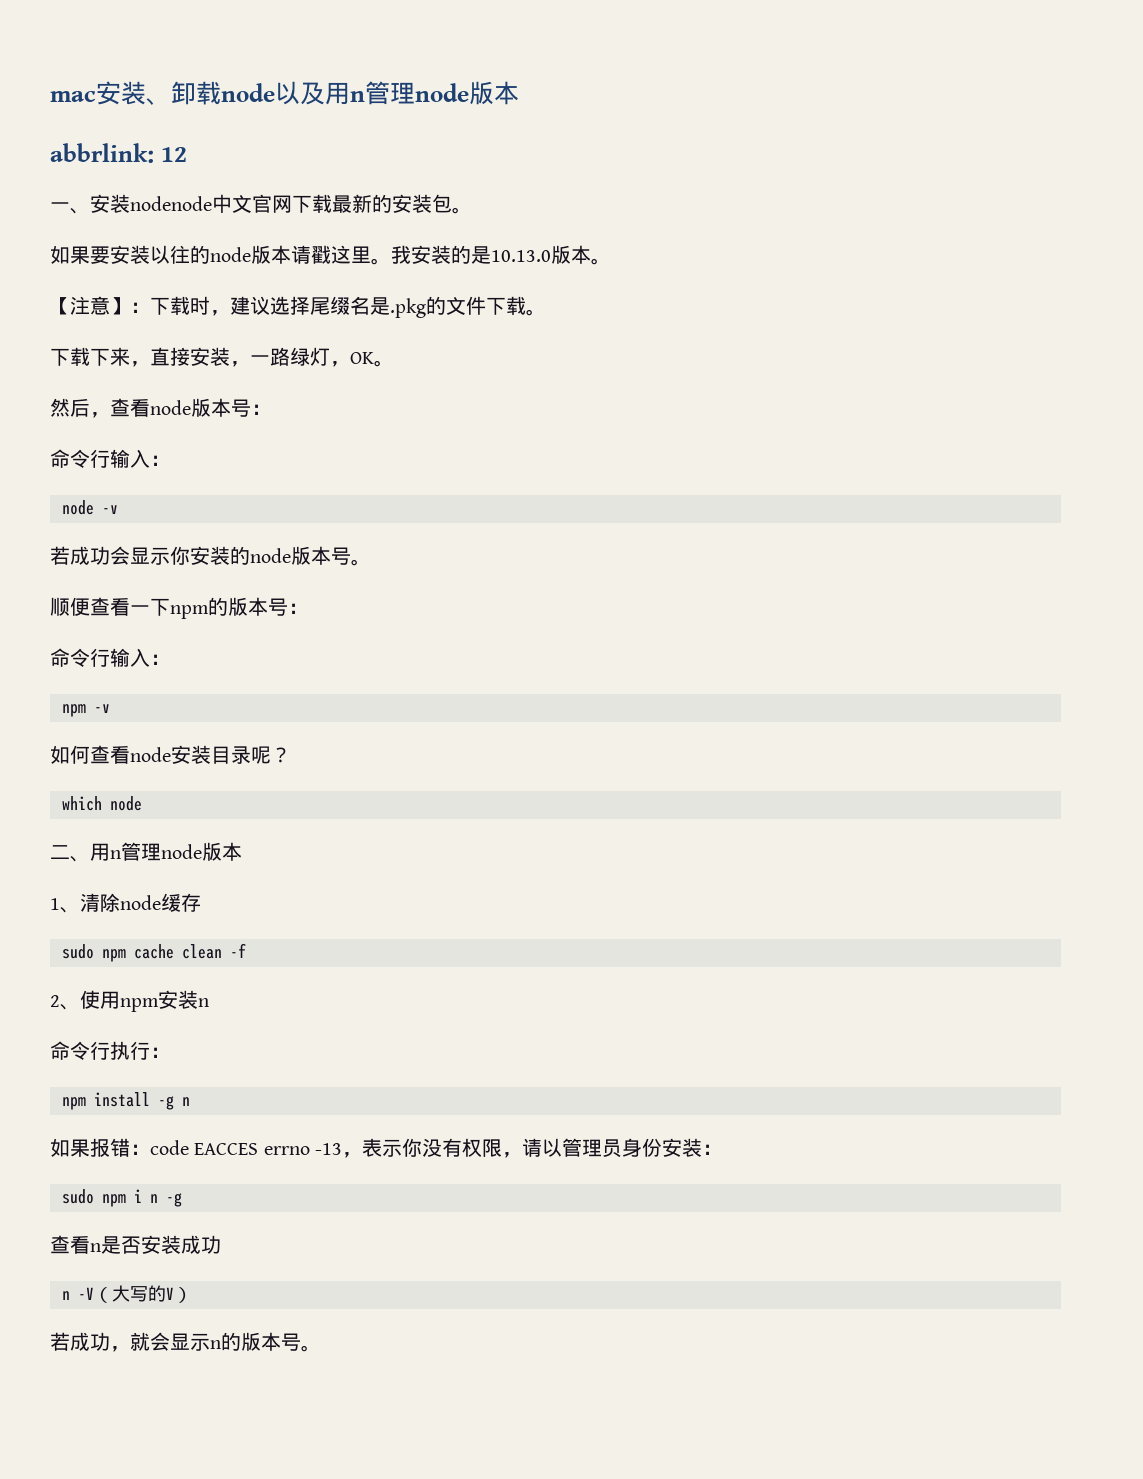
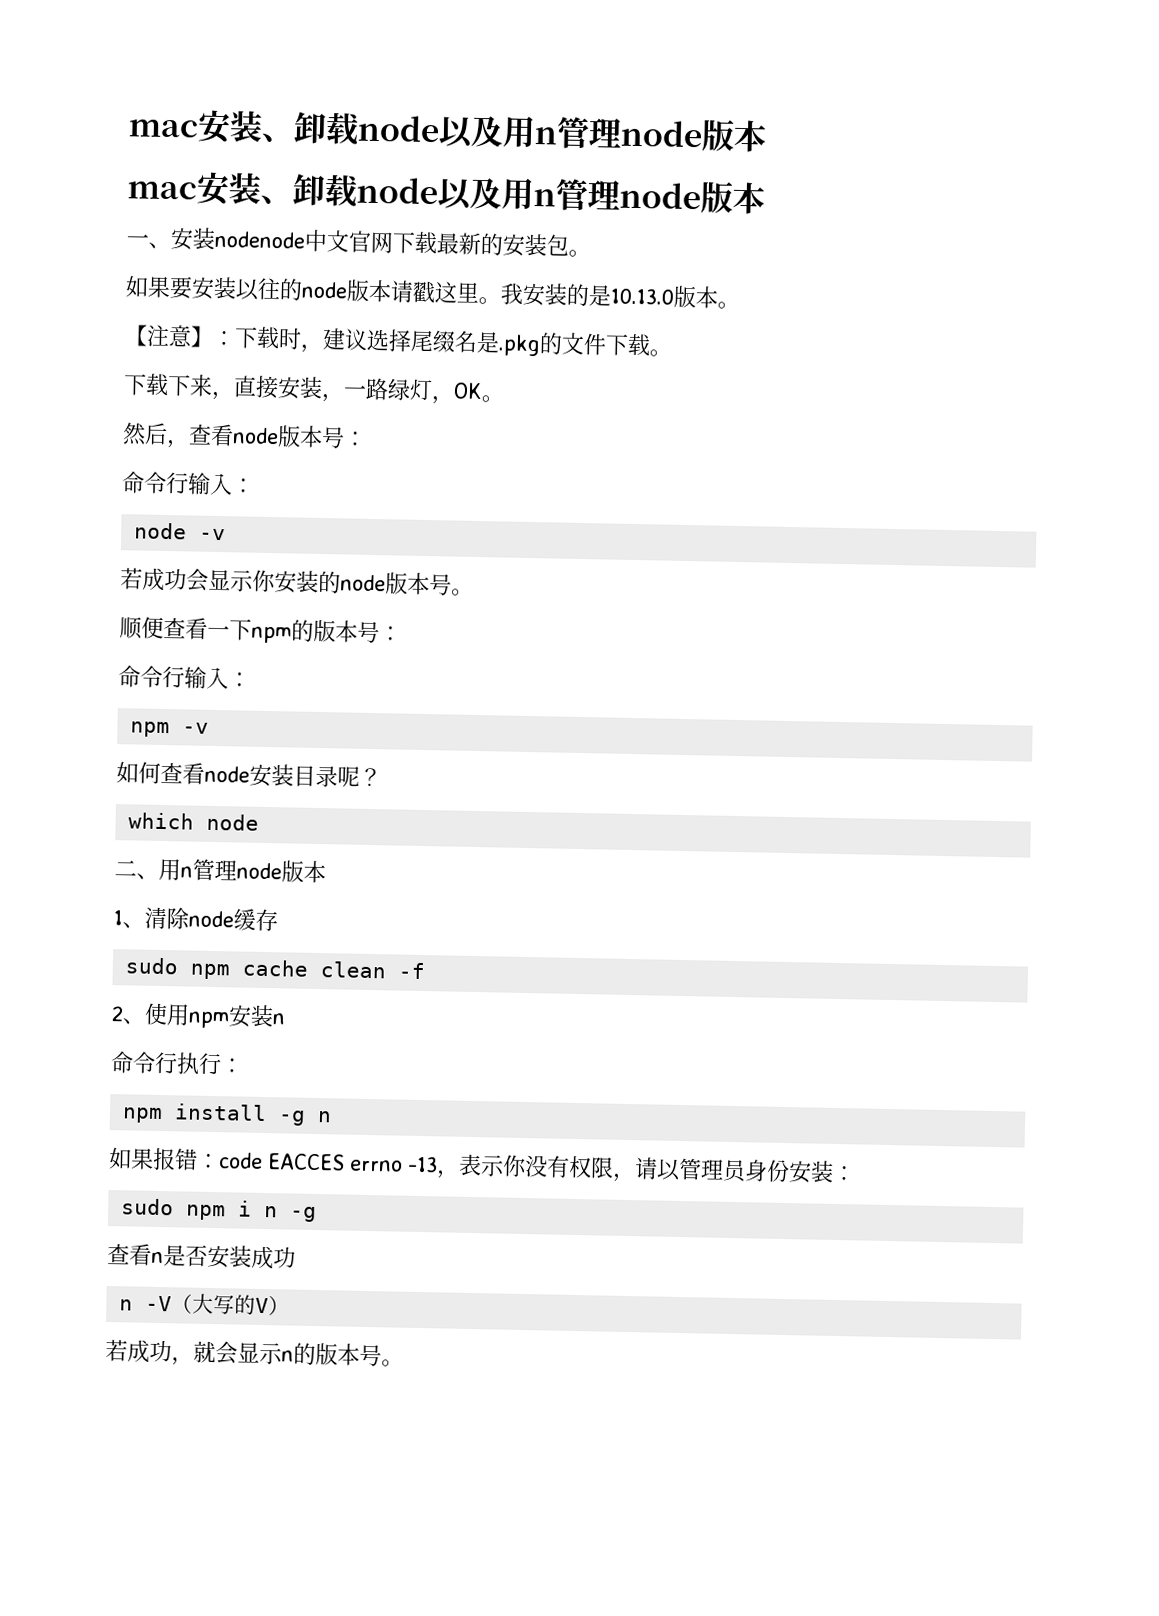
[50,143,187,163] abbrlink: 12 -> [127,171,766,215] mac安装、卸载node以及用n管理node版本

